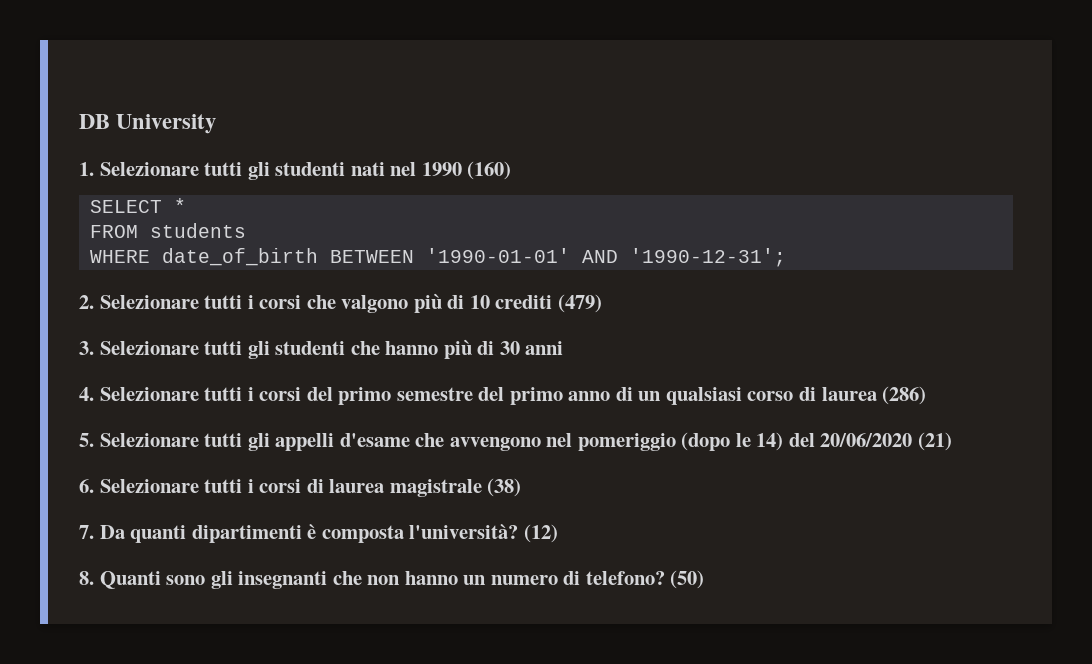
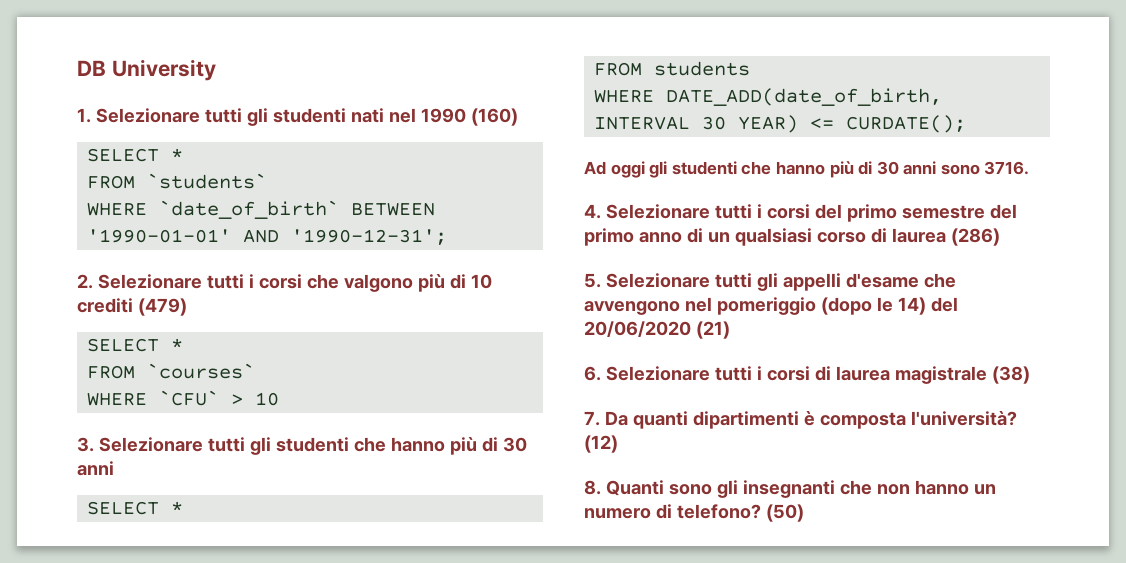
[149,223,246,238] [89,248,318,266] students // WHERE date_of_birth -> [146,173,267,189] [86,200,339,219] `students` // WHERE `date_of_birth`
(602, 303) none -> [86,338,183,352] [86,363,255,379] [86,390,279,406] // SELECT * // FROM `courses` // WHERE `CFU` > 10
(564, 348) none -> [86,501,183,515] [593,61,750,76] [593,88,942,106] [593,115,966,133] [584,161,1030,178] // SELECT * // FROM students // WHERE DATE_ADD(date_of_birth, INTERVAL 30 YEAR) <= CURDATE(); // Ad oggi gli studenti che hanno più di 30 anni sono 3716.

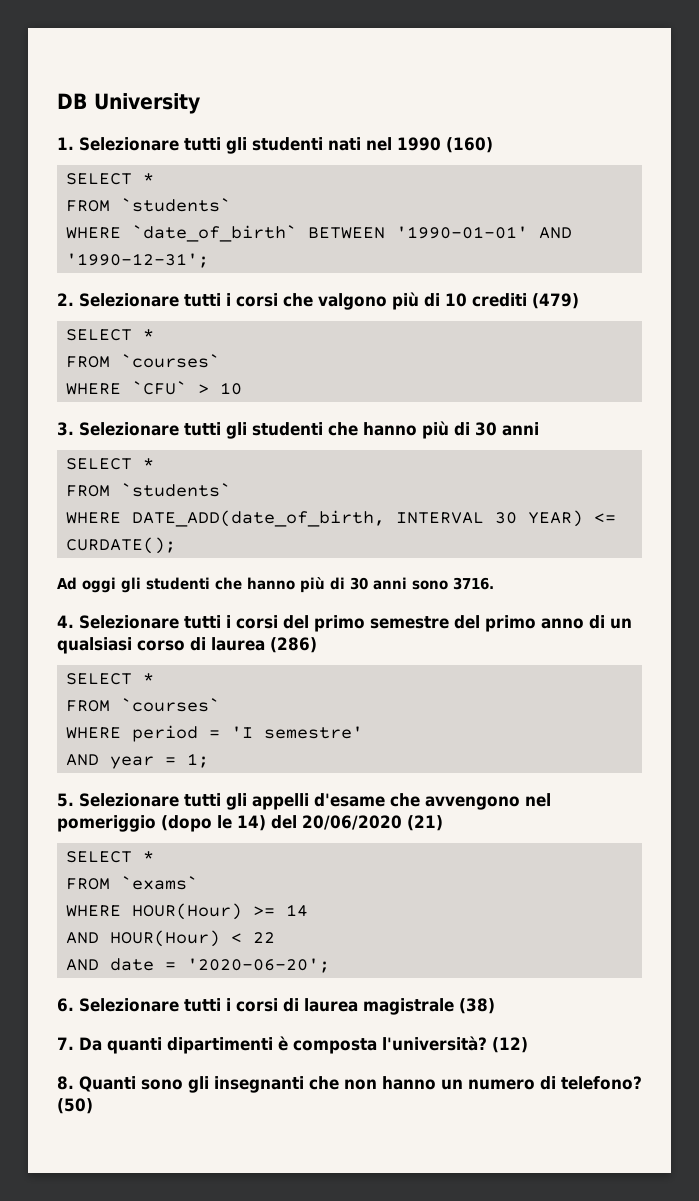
[653,61,750,76] students -> [121,483,231,497] `students`
(1000, 237) none -> [66,673,154,685] [66,698,220,712] [66,725,363,742] [66,753,209,769] // SELECT * // FROM `courses` // WHERE period = 'I semestre' // AND year = 1;
(730, 330) none -> [66,851,154,863] [66,876,198,890] [66,903,308,920] [66,930,275,947] [66,958,330,973] // SELECT * // FROM `exams` // WHERE HOUR(Hour) >= 14 // AND HOUR(Hour) < 22 // AND date = '2020-06-20';

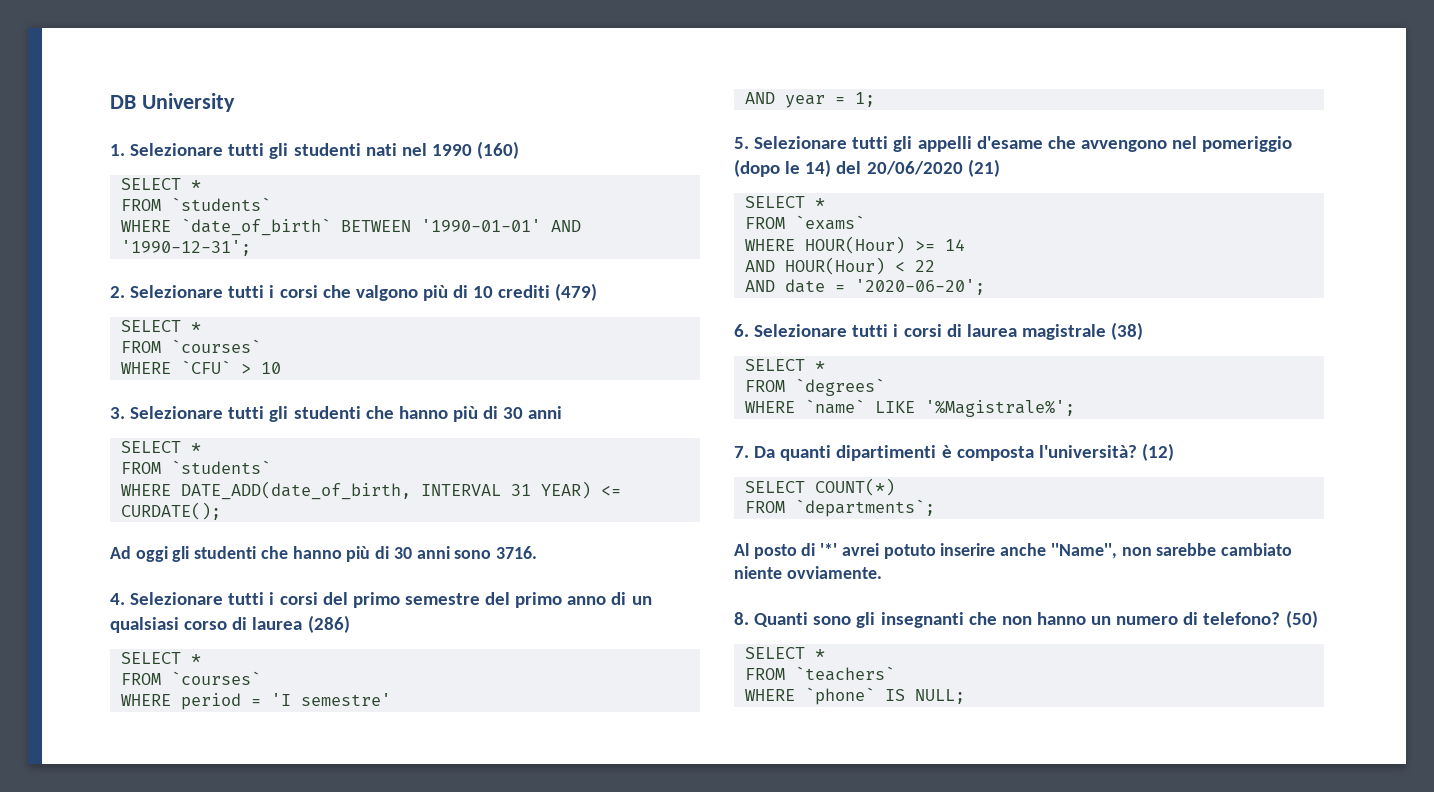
[495,512,517,524] 30 -> [510,484,531,496] 31
(495, 1006) none -> [744,359,825,371] [744,378,885,396] [744,399,1075,417] // SELECT * // FROM `degrees` // WHERE `name` LIKE '%Magistrale%';
(528, 1045) none -> [744,478,895,496] [744,499,935,517] [734,543,1292,559] [734,566,882,579] // SELECT COUNT(*) // FROM `departments`; // Al posto di '*' avrei potuto inserire anche ''Name'', non sarebbe cambiato niente ovviamente.
(93, 1106) none -> [744,647,825,659] [744,666,895,681] [744,687,965,705] // SELECT * // FROM `teachers` // WHERE `phone` IS NULL;

